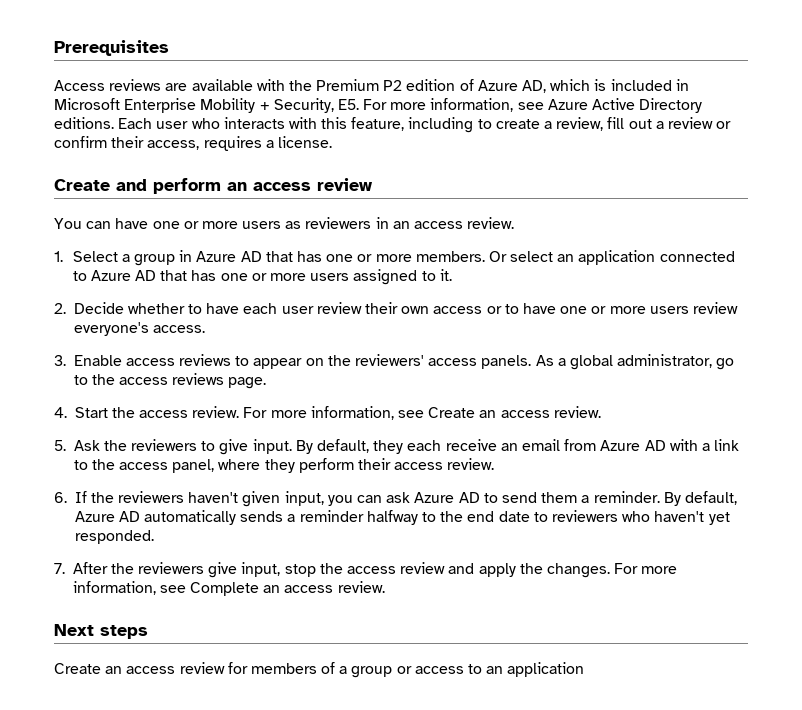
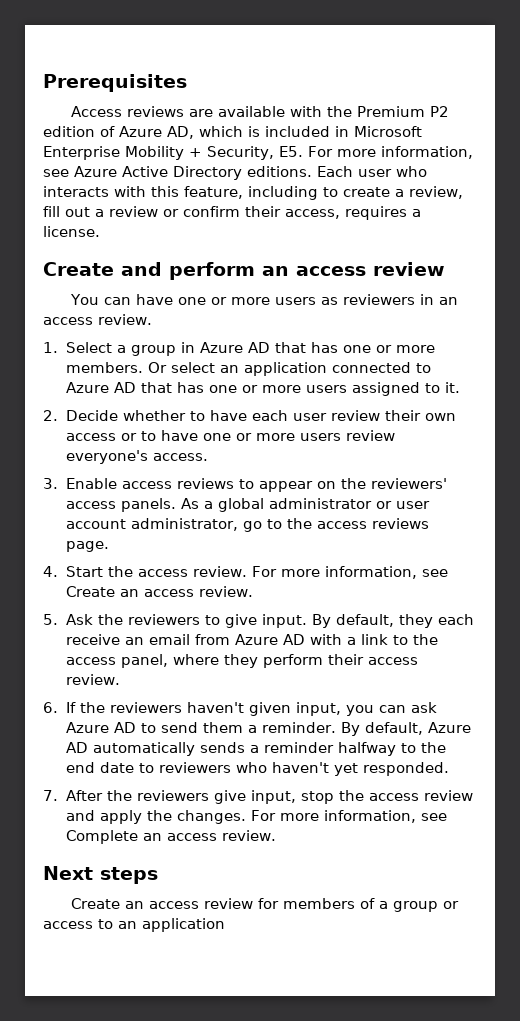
(613, 362) none -> [269,498,431,509] [66,519,127,529] administrator or user account

